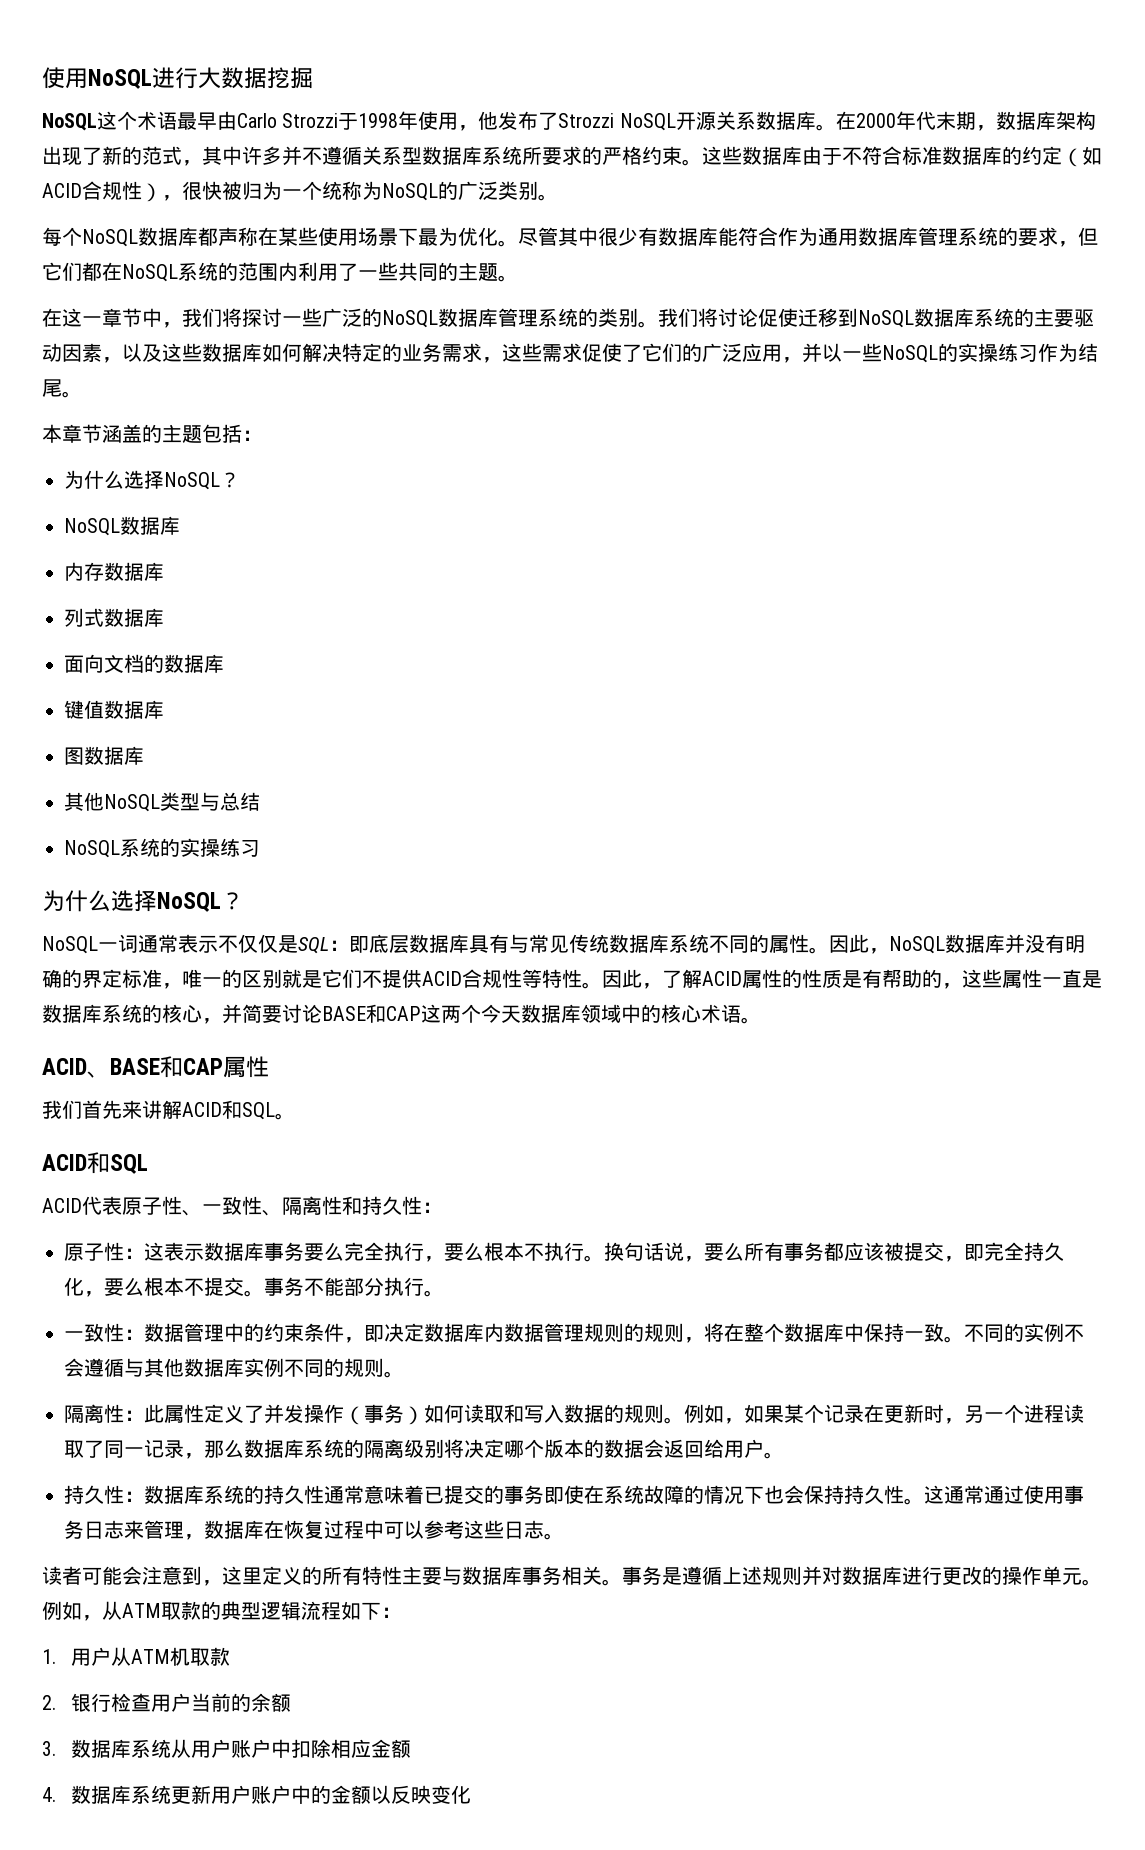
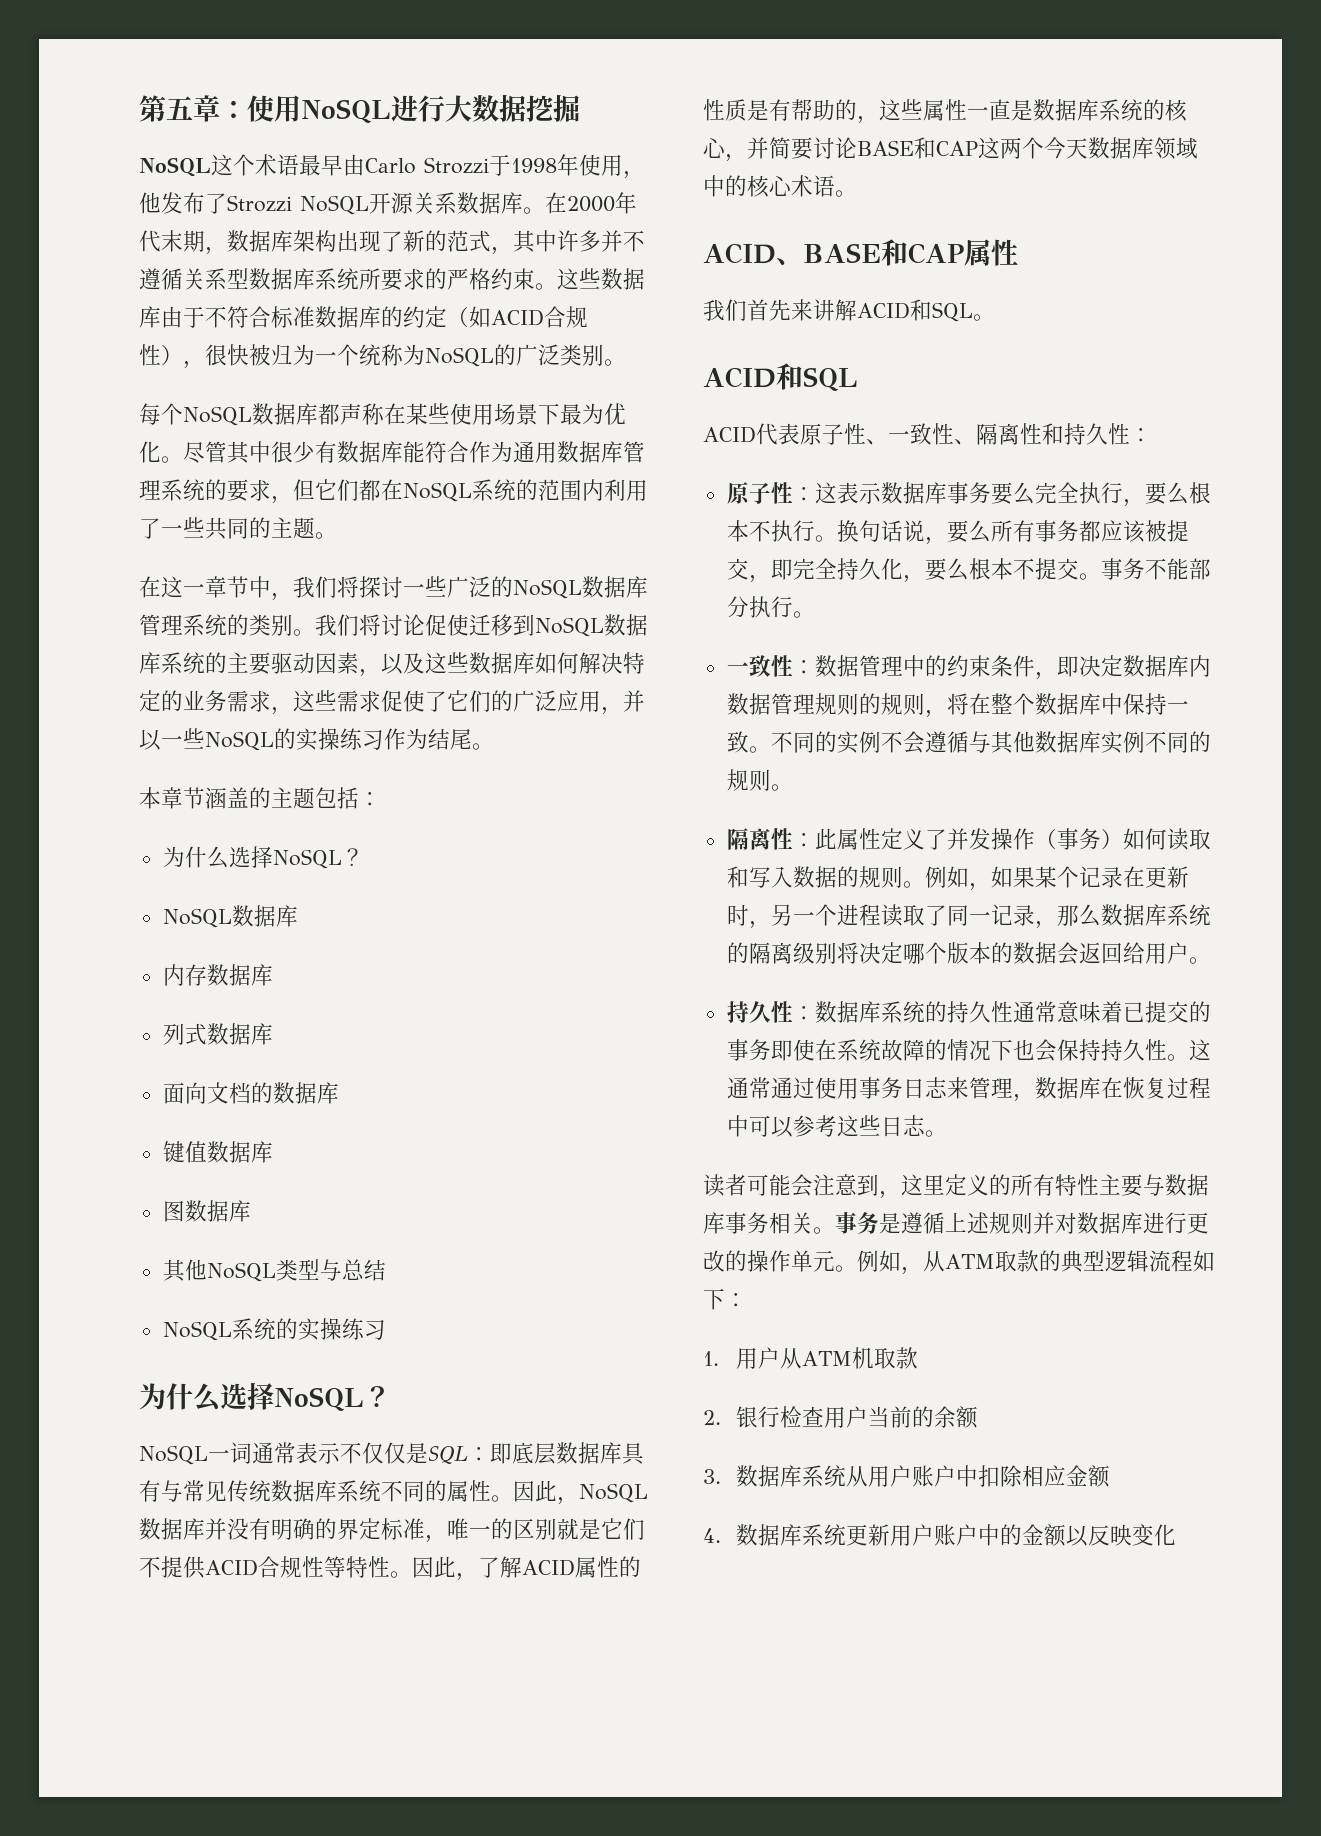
(42, 78) none -> [139,95,247,122] 第五章：

